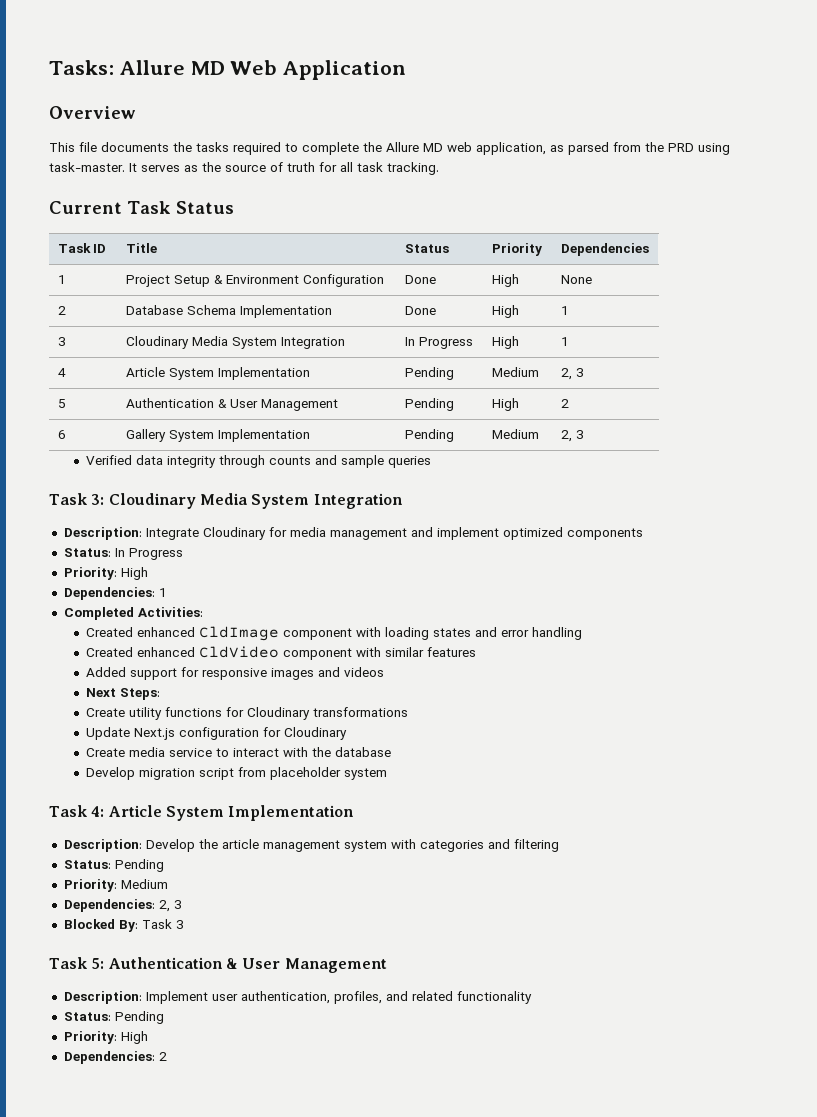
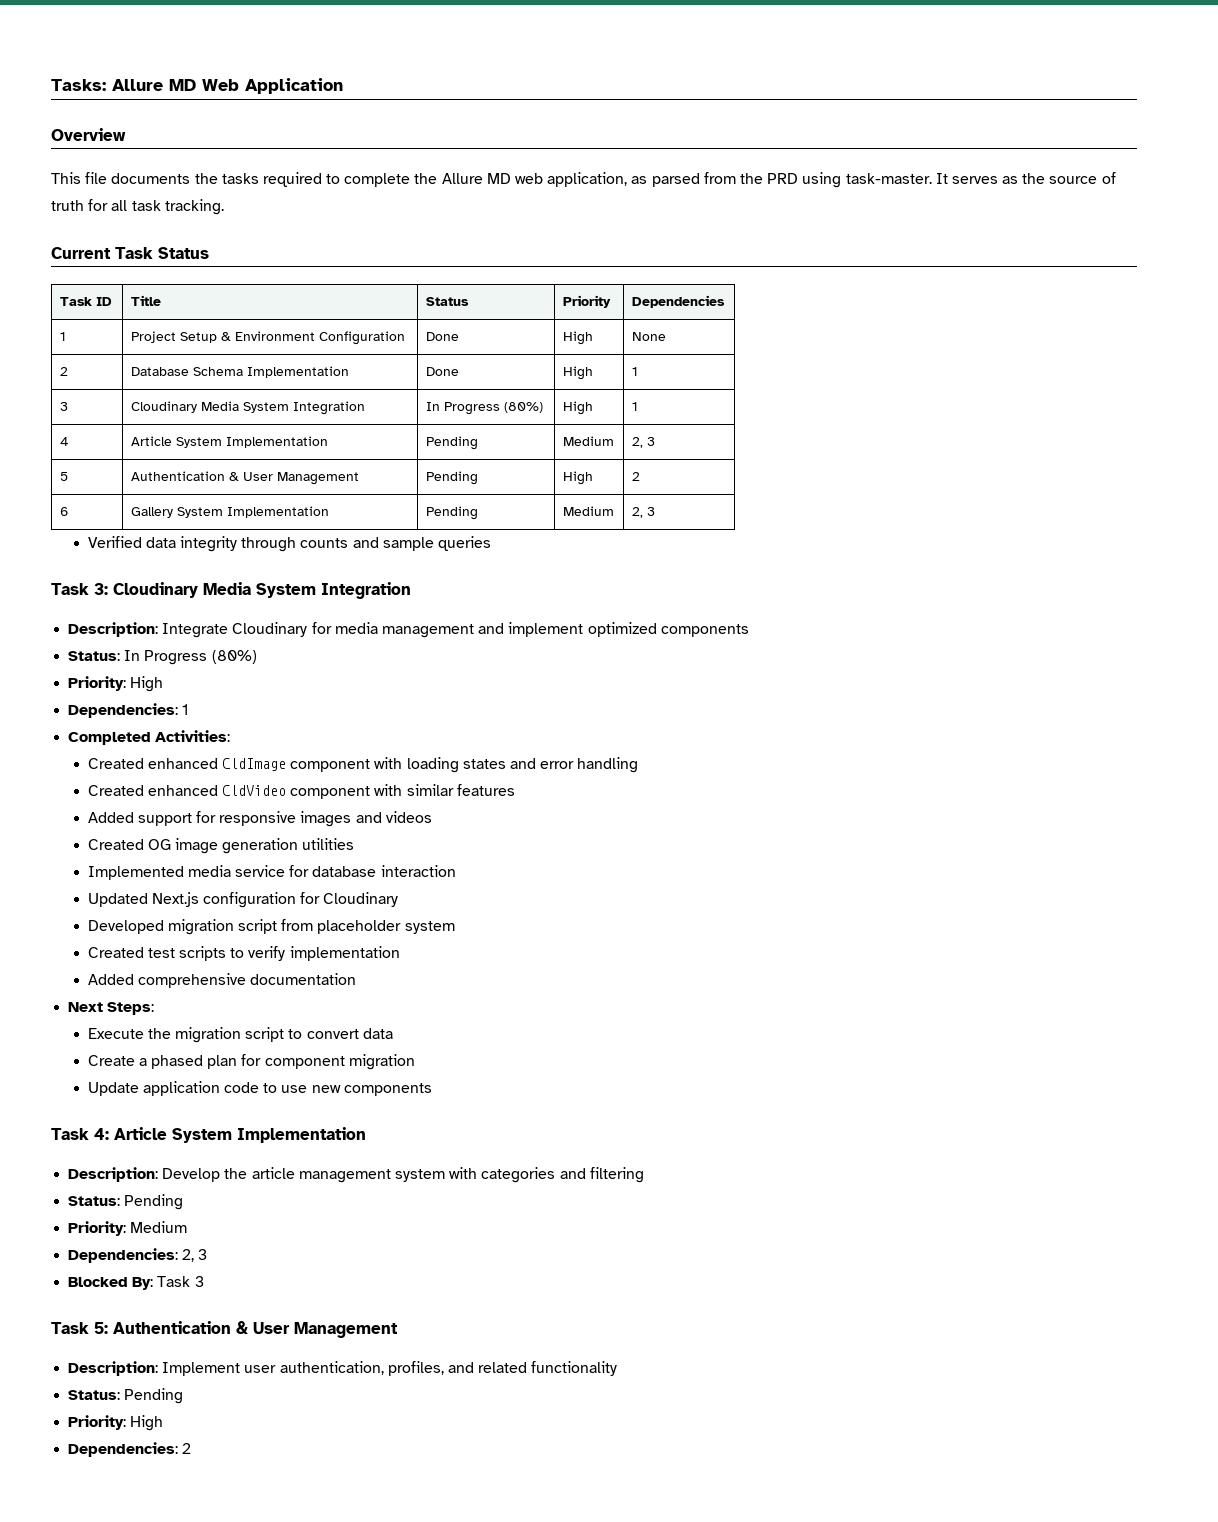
(473, 343) none -> [503,402,543,413] (80%)
(183, 554) none -> [211,650,257,664] (80%)
[85,688,160,700] [85,707,408,720] [85,727,347,740] [85,747,391,757] [85,767,135,780] Next Steps: // Create utility functions for Cloudinary transformations // Update Next.js configuration for Cloudinary // Create media service to interact with the database // Develop -> [87,838,355,854] [87,865,456,880] [87,892,399,908] [87,920,164,934] Created OG image generation utilities // Implemented media service for database interaction // Updated Next.js configuration for Cloudinary // Developed
(387, 774) none -> [87,946,400,961] [87,973,357,988] [68,1002,155,1015] [87,1027,393,1043] [87,1054,415,1070] [87,1081,432,1096] // Created test scripts to verify implementation // Added comprehensive documentation // Next Steps: // Execute the migration script to convert data // Create a phased plan for component migration // Update application code to use new components

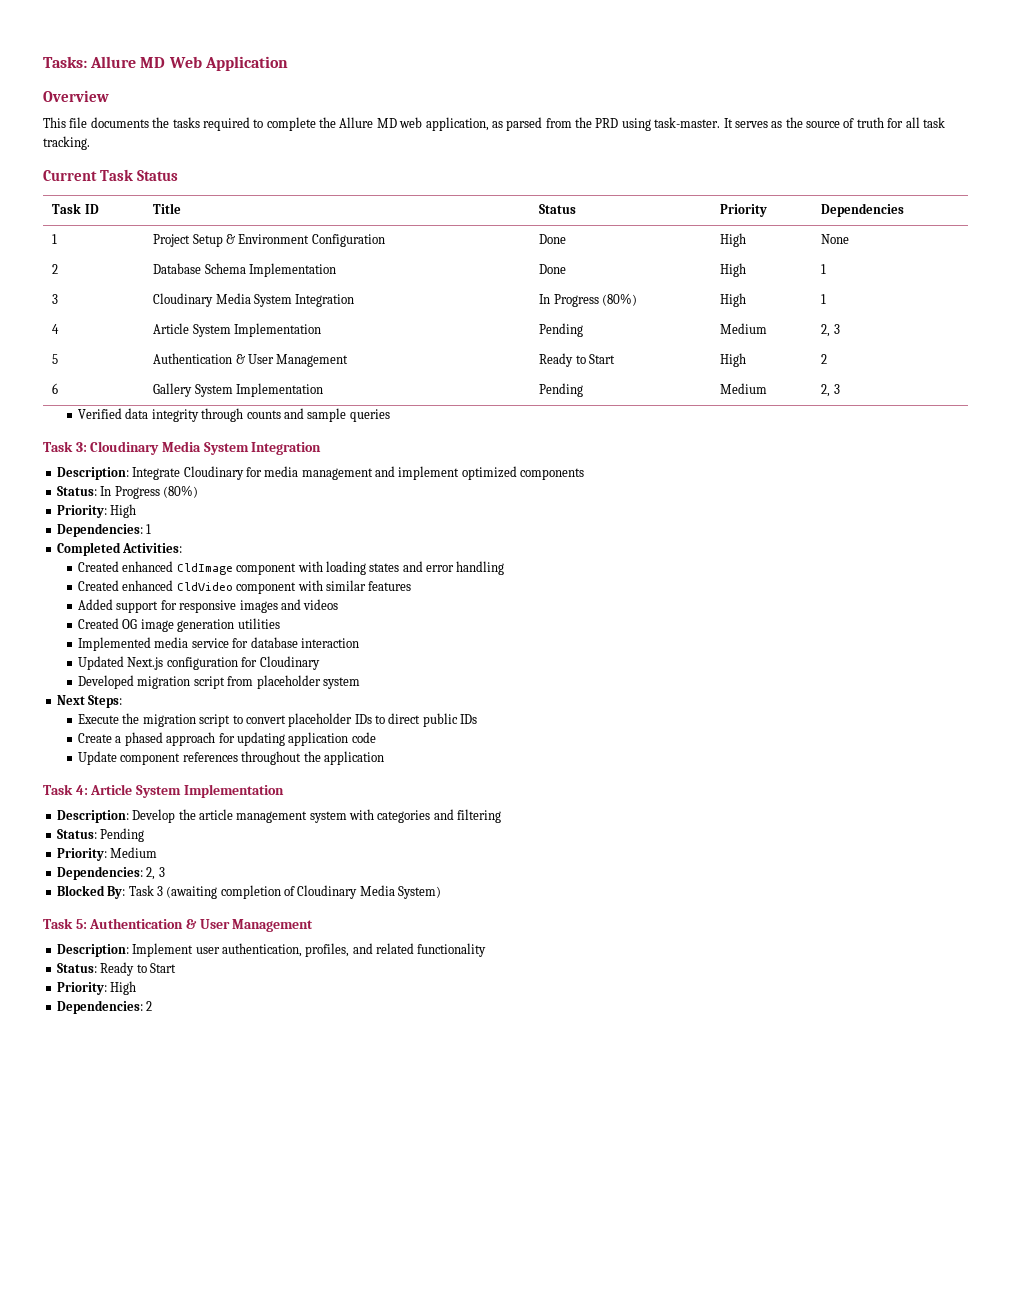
[425,471,478,485] Pending -> [539,353,616,367] Ready to Start
[87,946,400,961] [87,973,357,988] // Created test scripts to verify implementation // Added comprehensive documentation -> (360, 683) none
[362,1028,393,1039] [87,1054,415,1070] [87,1081,432,1096] data // Create a phased plan for component migration // Update application code to use new components -> [288,713,478,727] [78,732,376,746] [78,751,384,765] placeholder IDs to direct public IDs // Create a phased approach for updating application code // Update component references throughout the application
(204, 1281) none -> [166,885,442,899] (awaiting completion of Cloudinary Media System)
[124,1388,184,1404] Pending -> [100,962,176,976] Ready to Start

